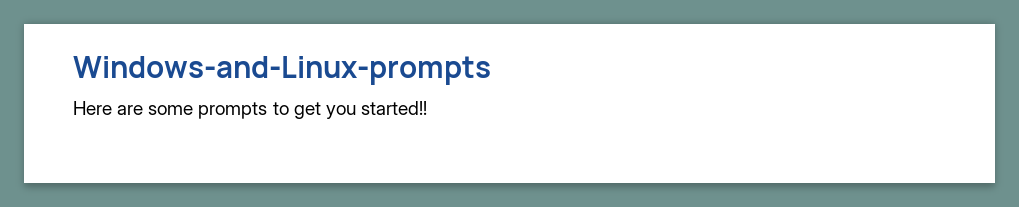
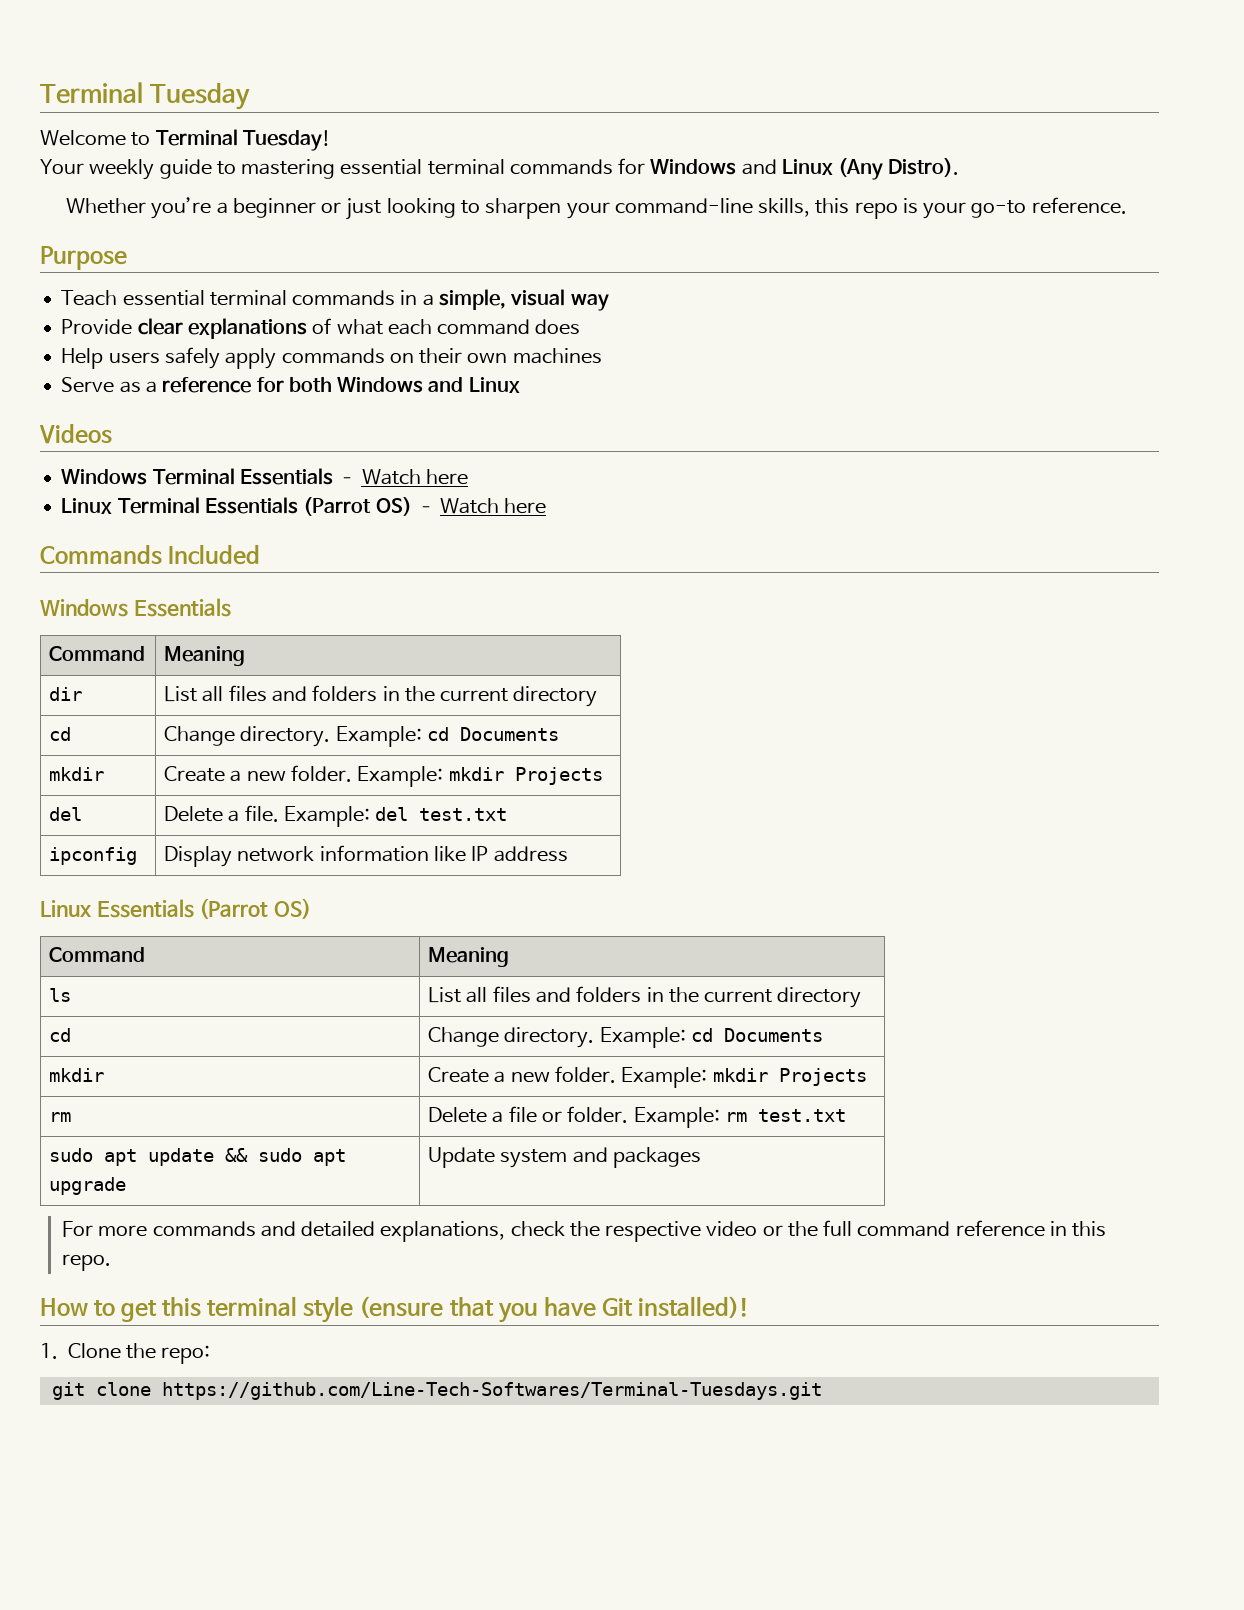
[73,56,491,85] [73,101,427,119] Windows-and-Linux-prompts // Here are some prompts to get you started!! -> [40,82,250,110] [40,129,331,151] [40,158,960,180] [66,197,1127,220] [40,246,127,270] [61,289,609,311] [61,318,581,339] [61,347,602,369] [61,377,520,393] [39,424,112,444] [61,468,468,485] [61,497,547,516] [40,544,261,565] [40,598,231,617] [49,646,146,661] [164,646,246,666] [49,687,83,701] [164,685,598,707] [49,727,72,741] [164,726,559,747] [49,767,105,781] [164,765,603,787] [49,807,83,821] [164,805,508,827] [49,847,138,865] [164,845,568,867] [40,898,311,919] [49,947,146,962] [428,947,510,967] [49,988,72,1002] [428,986,862,1008] [49,1028,72,1042] [428,1027,823,1048] [49,1068,105,1082] [428,1066,867,1088] [49,1112,72,1122] [428,1106,846,1128] [49,1148,347,1166] [49,1177,127,1195] [428,1147,702,1168] [62,1220,1107,1242] [62,1254,112,1271] [40,1296,749,1323] [40,1343,211,1364] [51,1382,822,1400] Terminal Tuesday // Welcome to Terminal Tuesday! // Your weekly guide to mastering essential terminal commands for Windows and Linux (Any Distro). // Whether you’re a beginner or just looking to sharpen your command-line skills, this repo is your go-to reference. // Purpose // Teach essential terminal commands in a simple, visual way // Provide clear explanations of what each command does // Help users safely apply commands on their own machines // Serve as a reference for both Windows and Linux // Videos // Windows Terminal Essentials – Watch here // Linux Terminal Essentials (Parrot OS) – Watch here // Commands Included // Windows Essentials // Command | Meaning // dir | List all files and folders in the current directory // cd | Change directory. Example: cd Documents // mkdir | Create a new folder. Example: mkdir Projects // del | Delete a file. Example: del test.txt // ipconfig | Display network information like IP address // Linux Essentials (Parrot OS) // Command | Meaning // ls | List all files and folders in the current directory // cd | Change directory. Example: cd Documents // mkdir | Create a new folder. Example: mkdir Projects // rm | Delete a file or folder. Example: rm test.txt // sudo apt update && sudo apt upgrade | Update system and packages // For more commands and detailed explanations, check the respective video or the full command reference in this repo. // How to get this terminal style (ensure that you have Git installed)! // 1. Clone the repo: // git clone https://github.com/Line-Tech-Softwares/Terminal-Tuesdays.git

